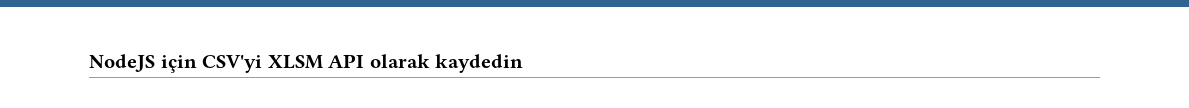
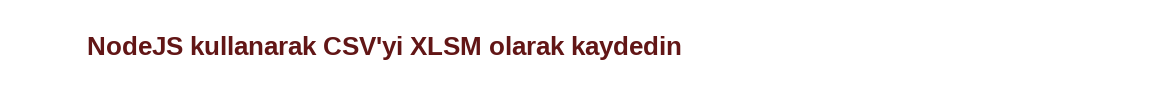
[160,55,197,73] için -> [190,36,318,55] kullanarak
[328,54,365,68] API -> (483, 46) none

